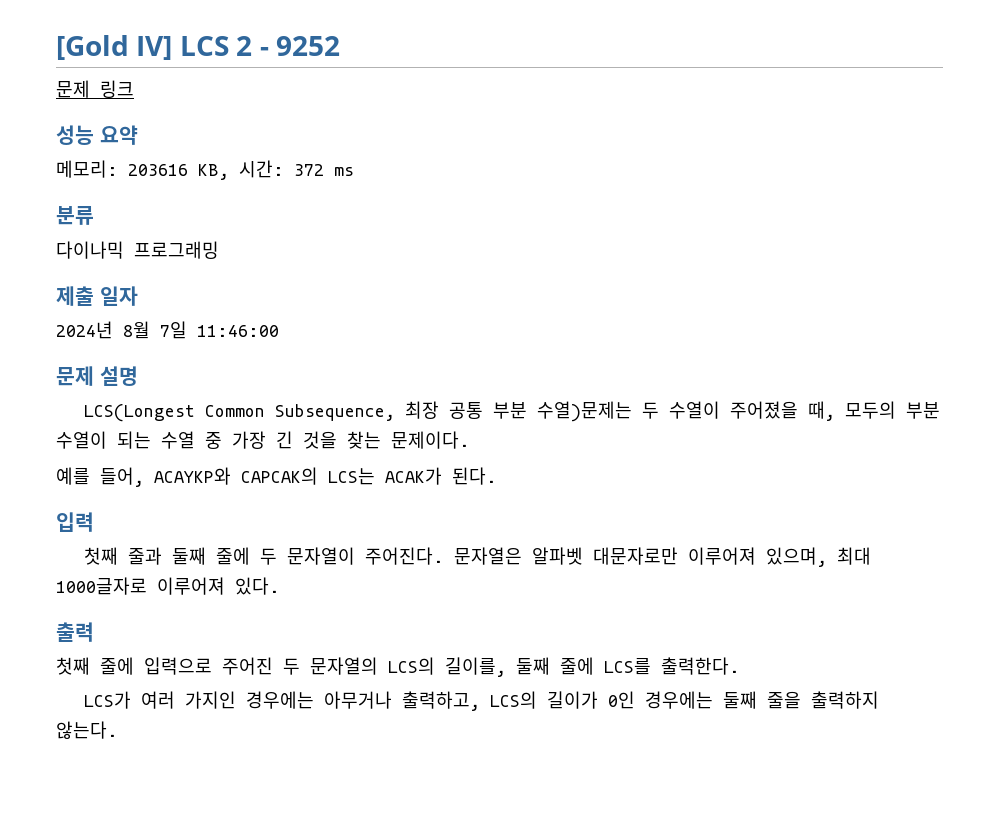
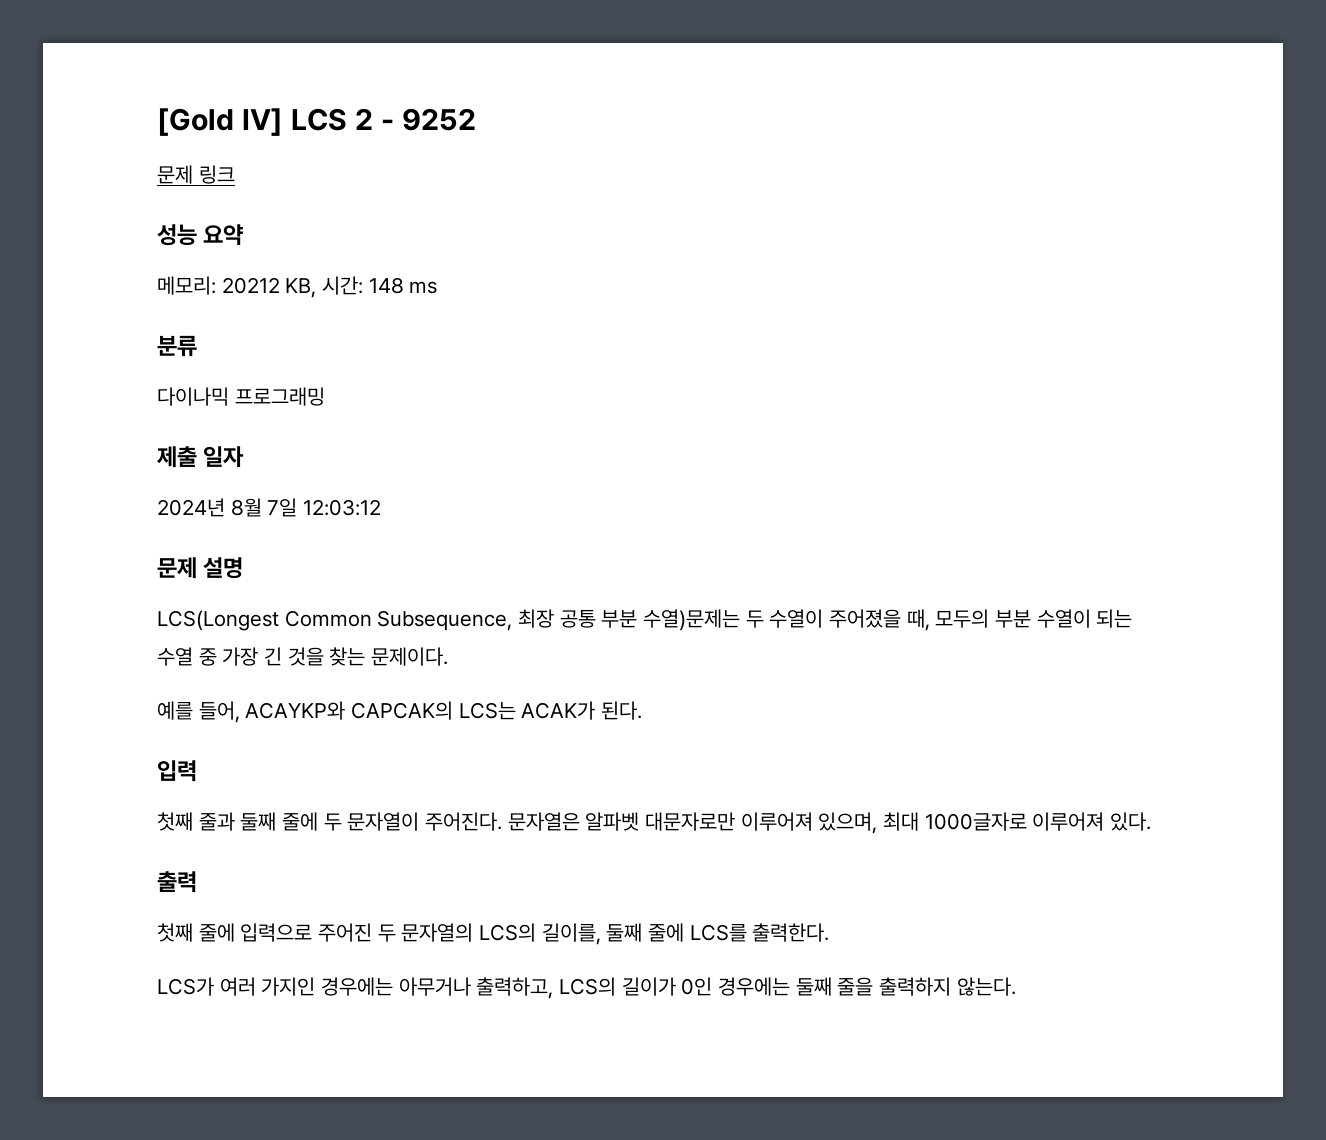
[128,164,188,176] 203616 -> [221,277,280,294] 20212
[294,164,324,176] 372 -> [368,277,404,294] 148
[197,325,279,337] 11:46:00 -> [303,499,382,516] 12:03:12

